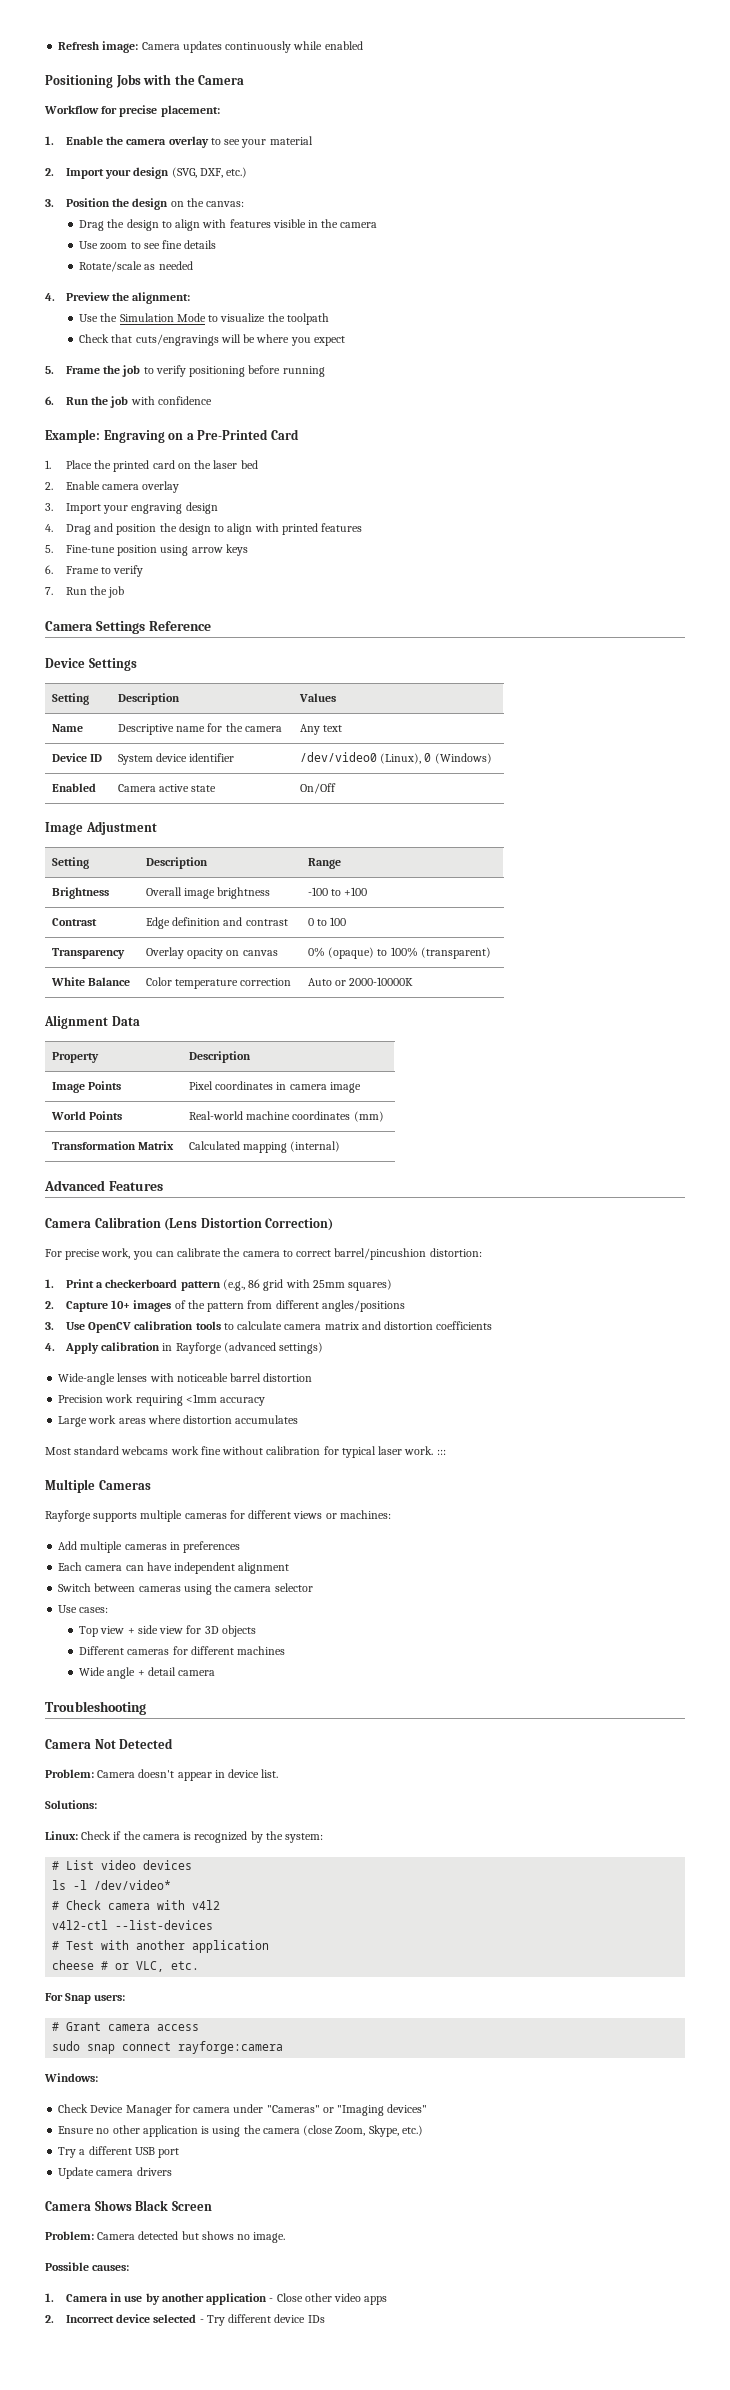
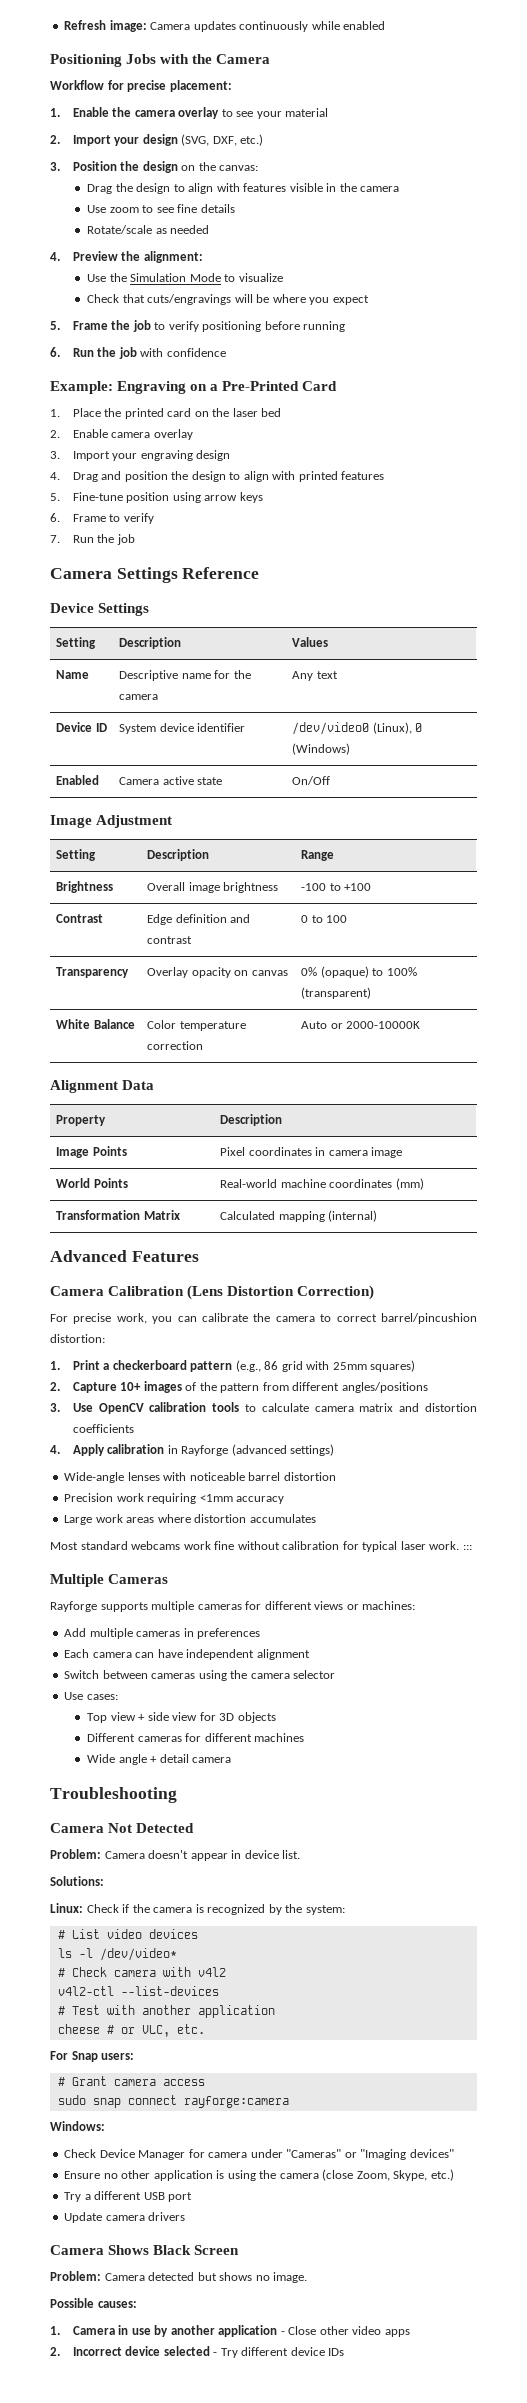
[267,313,329,325] the toolpath -> (283, 277) none

